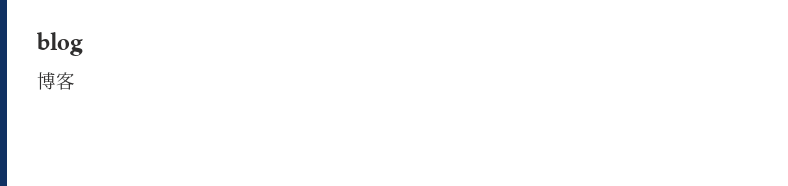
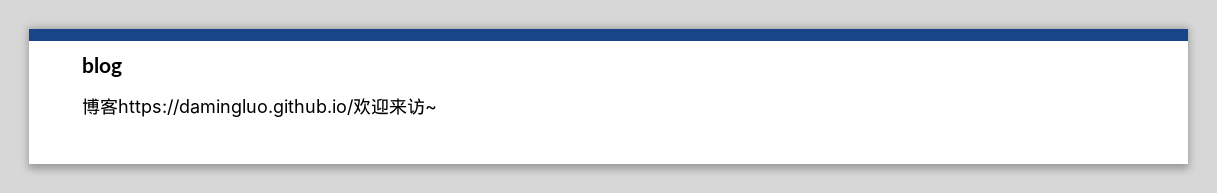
(75, 81) none -> [118,98,437,117] https://damingluo.github.io/欢迎来访~

